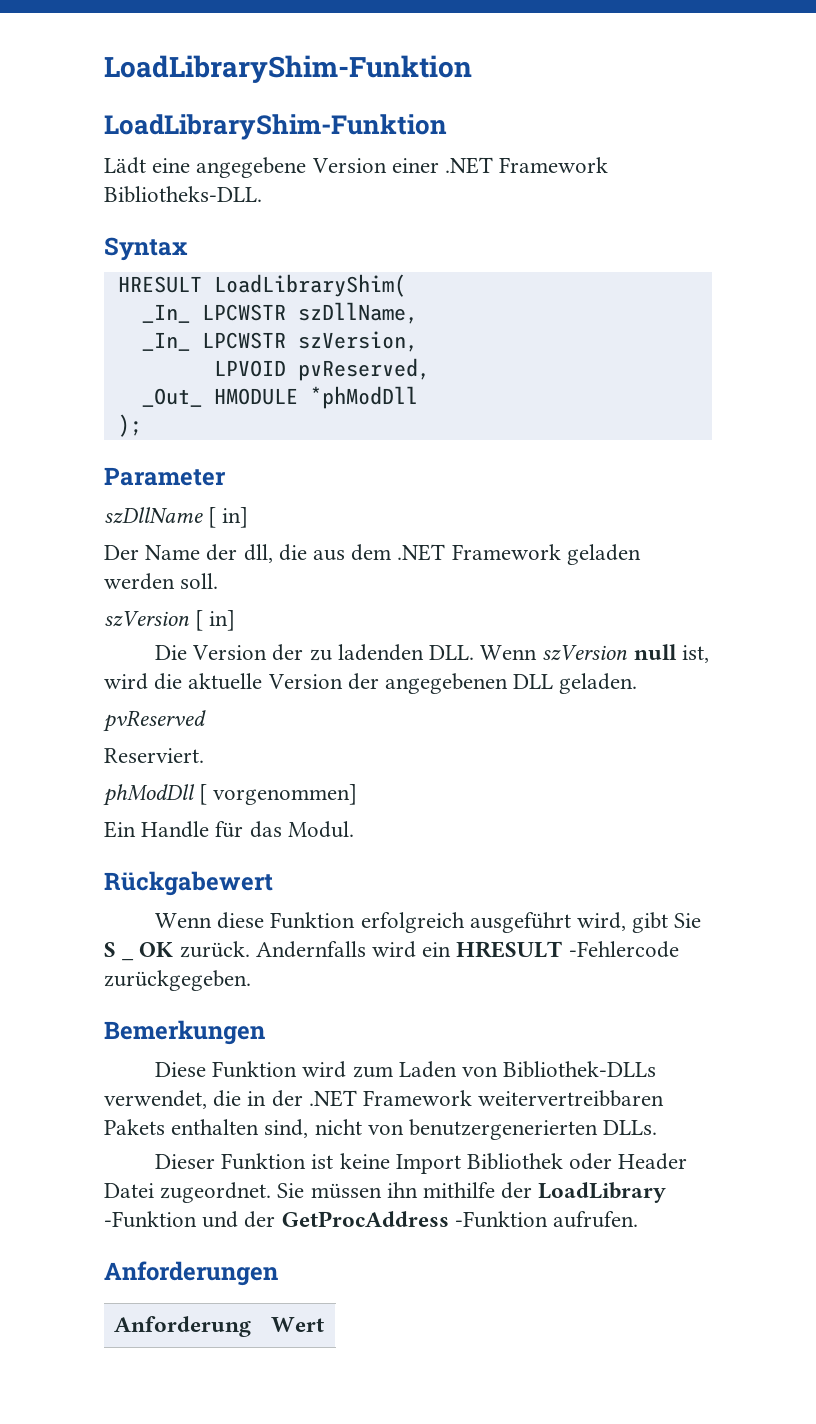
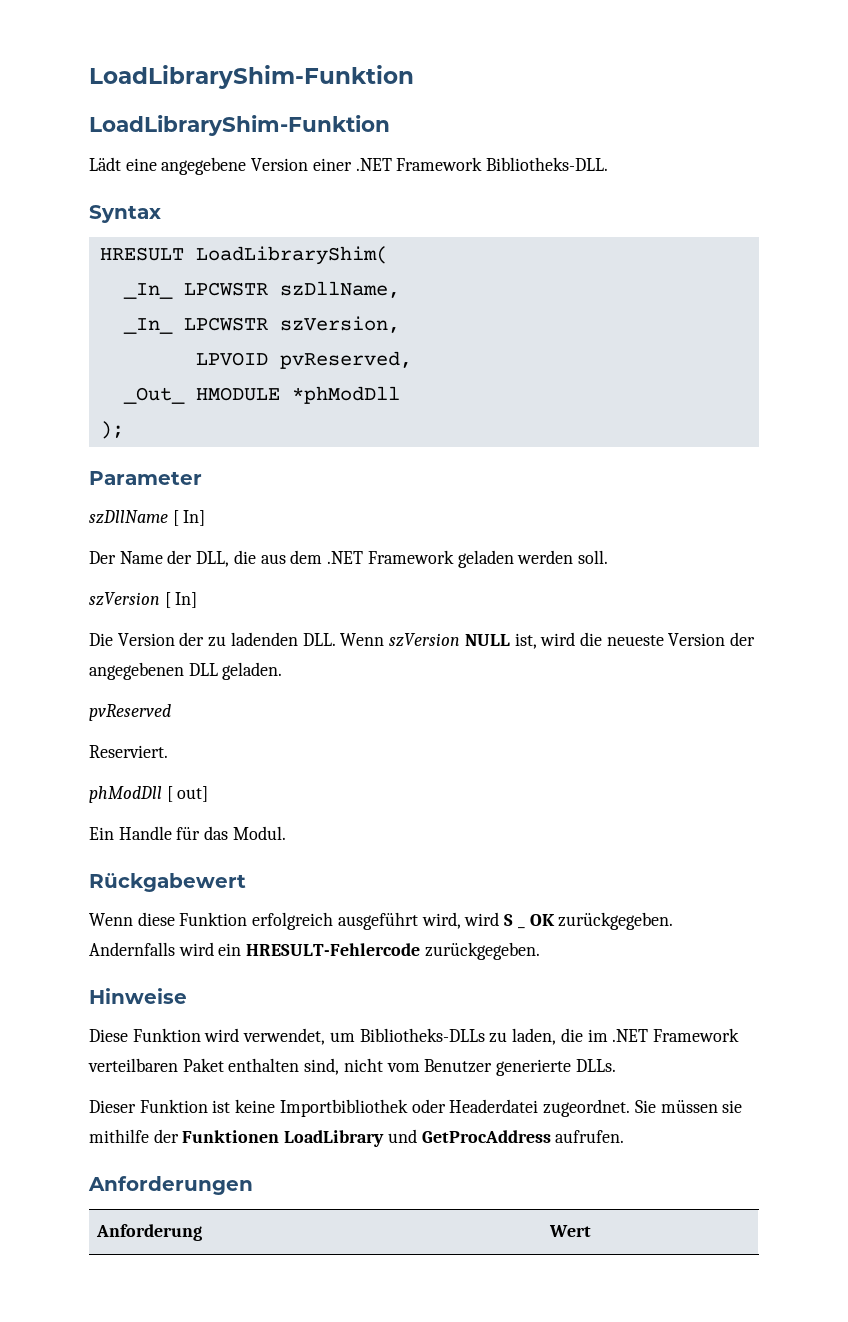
[222,507,249,528] in] -> [183,510,206,526] In]
[243,544,273,563] dll, -> [196,551,230,567] DLL,
[209,610,236,631] in] -> [175,592,198,608] In]
[633,644,677,660] null -> [464,634,510,646] NULL
[188,673,263,690] aktuelle -> [606,635,664,646] neueste
[213,784,358,805] vorgenommen] -> [177,786,209,802] out]
[632,912,702,933] gibt Sie -> [464,912,500,926] wird
[179,941,250,958] zurück. -> [558,912,674,930] zurückgegeben.
[456,941,679,958] HRESULT -Fehlercode -> [246,943,421,956] HRESULT-Fehlercode
[104,1020,265,1045] Bemerkungen -> [89,988,187,1004] Hinweise
[352,1061,657,1078] [104,1090,665,1109] [104,1119,599,1140] zum Laden von Bibliothek-DLLs verwendet, die in der .NET Framework weitervertreibbaren Pakets enthalten sind, nicht von benutzergenerierten -> [243,1028,739,1045] [88,1058,572,1076] verwendet, um Bibliotheks-DLLs zu laden, die im .NET Framework verteilbaren Paket enthalten sind, nicht vom Benutzer generierte
[395,1153,688,1174] [104,1183,154,1198] Import Bibliothek oder Header Datei -> [279,1099,539,1117] Importbibliothek oder Headerdatei
[386,1182,418,1198] ihn -> [722,1100,743,1113] sie
[538,1182,667,1203] [104,1211,548,1228] LoadLibrary -Funktion und der GetProcAddress -Funktion -> [182,1129,551,1147] Funktionen LoadLibrary und GetProcAddress

